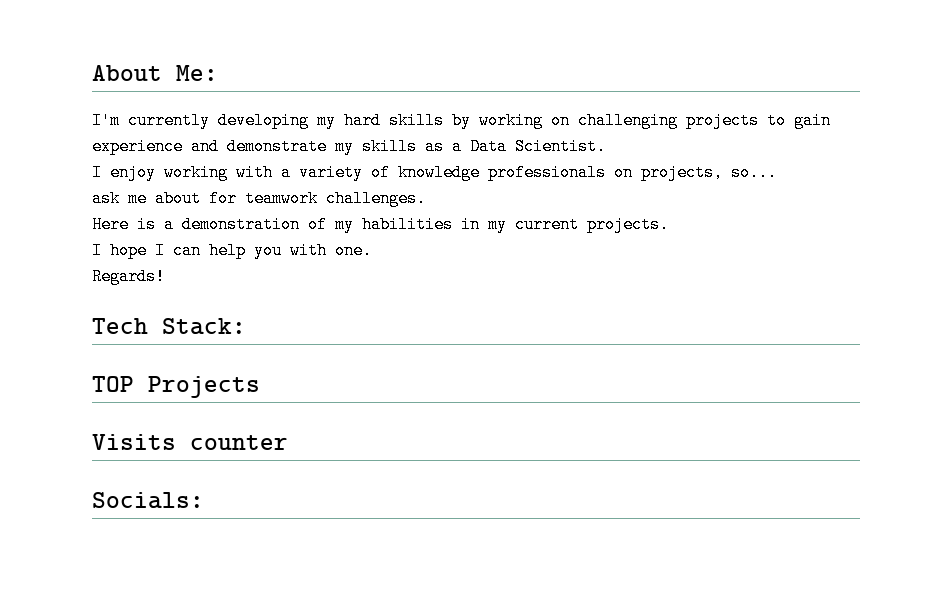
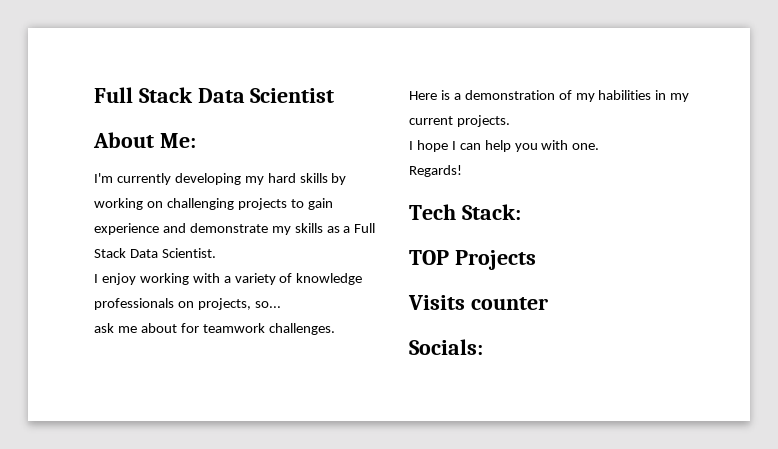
(92, 73) none -> [94,87,335,103] Full Stack Data Scientist //
(462, 146) none -> [354,223,376,233] [94,248,126,258] Full Stack

